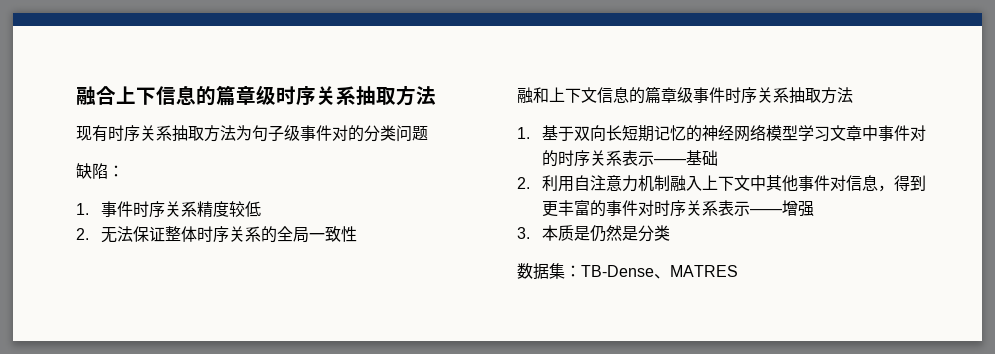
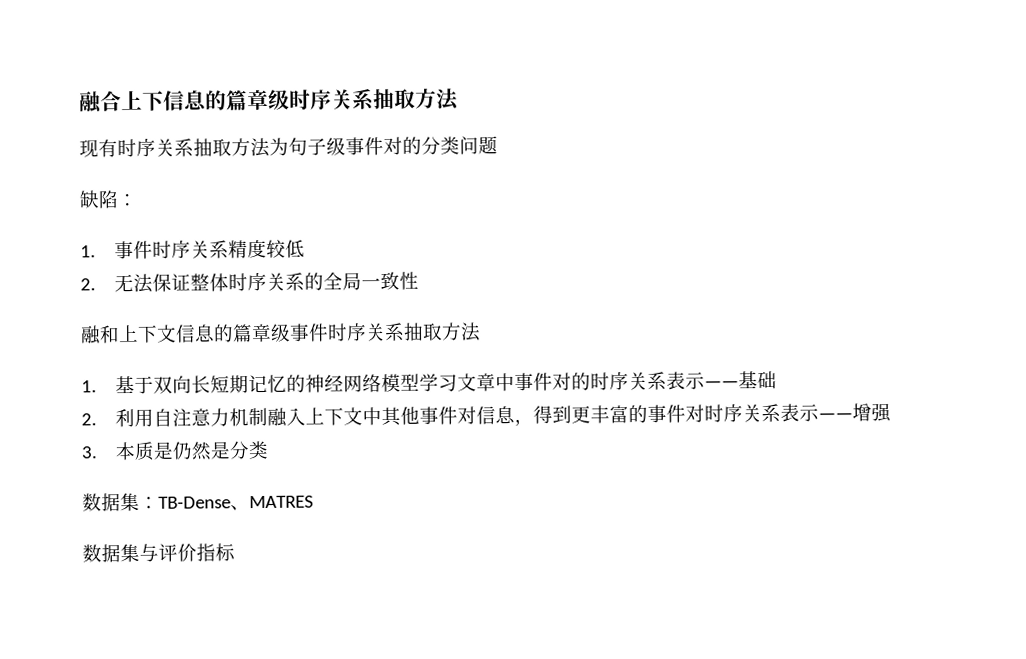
(738, 271) none -> [82,543,235,563] // 数据集与评价指标

